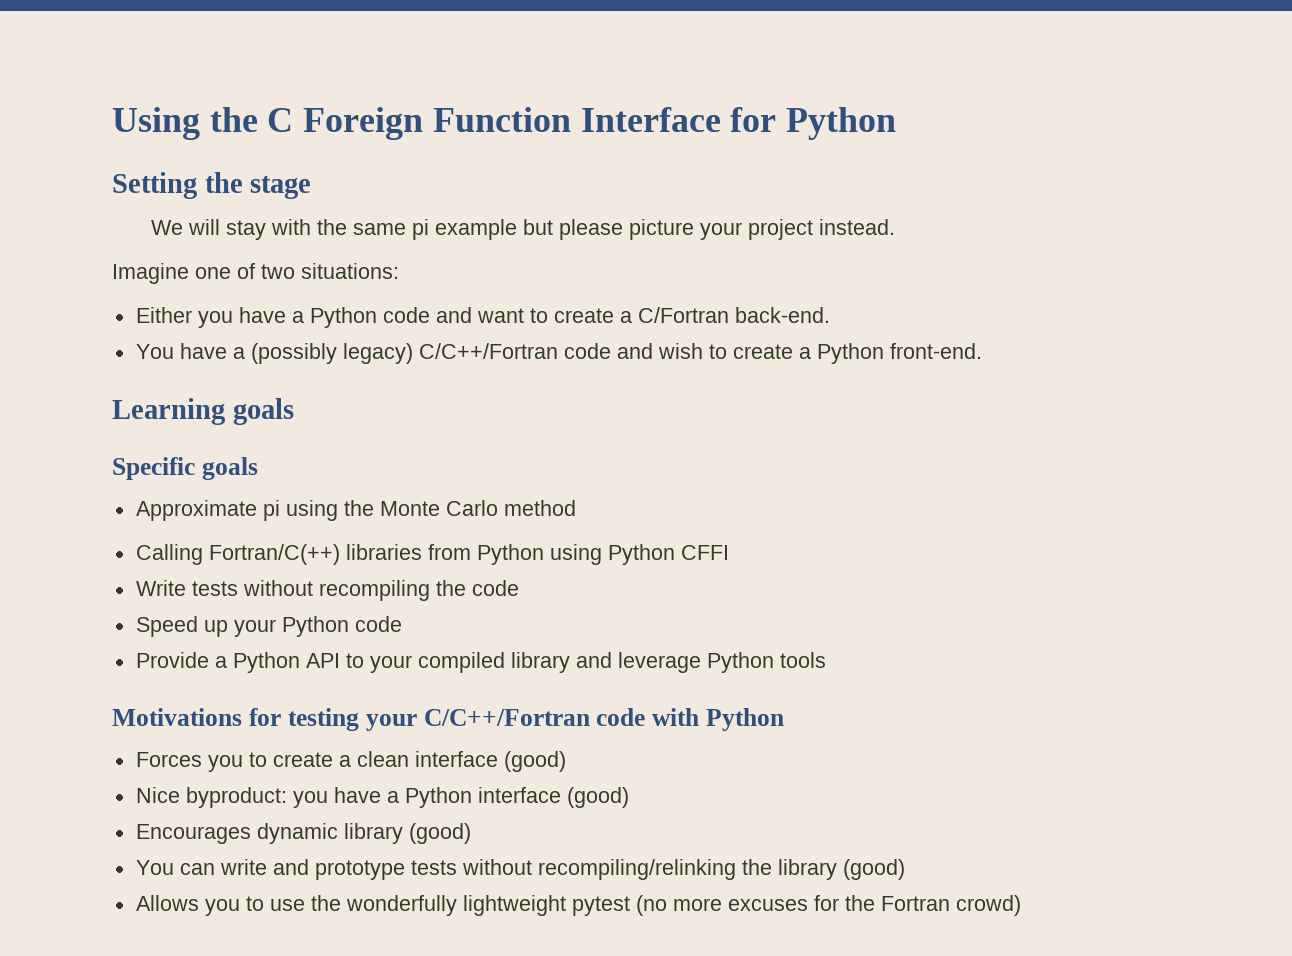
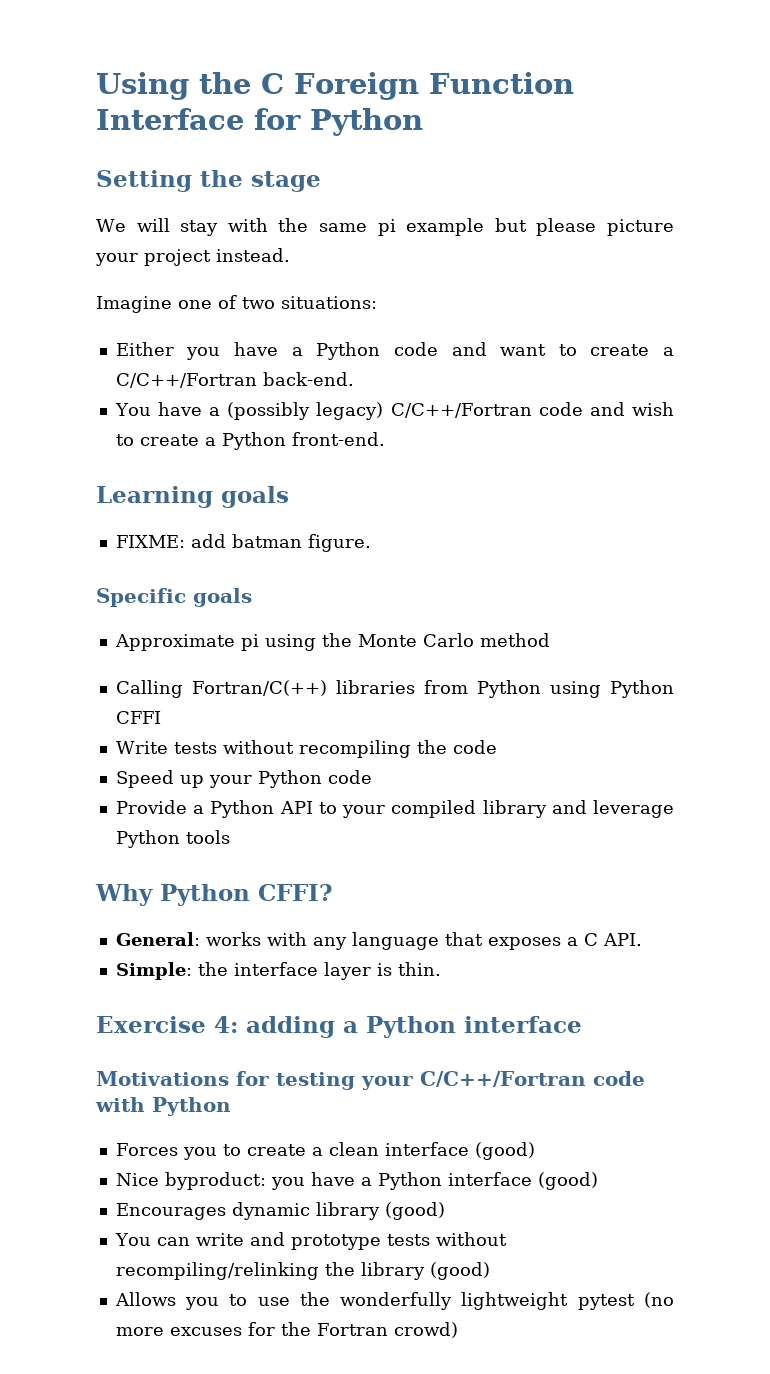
[637,307,729,323] C/Fortran -> [115,373,257,388] C/C++/Fortran
(294, 411) none -> [115,534,371,552] // FIXME: add batman figure.
(826, 660) none -> [95,884,332,906] [115,932,642,950] [115,962,441,980] [96,1016,582,1038] // Why Python CFFI? // General: works with any language that exposes a C API. // Simple: the interface layer is thin. // Exercise 4: adding a Python interface

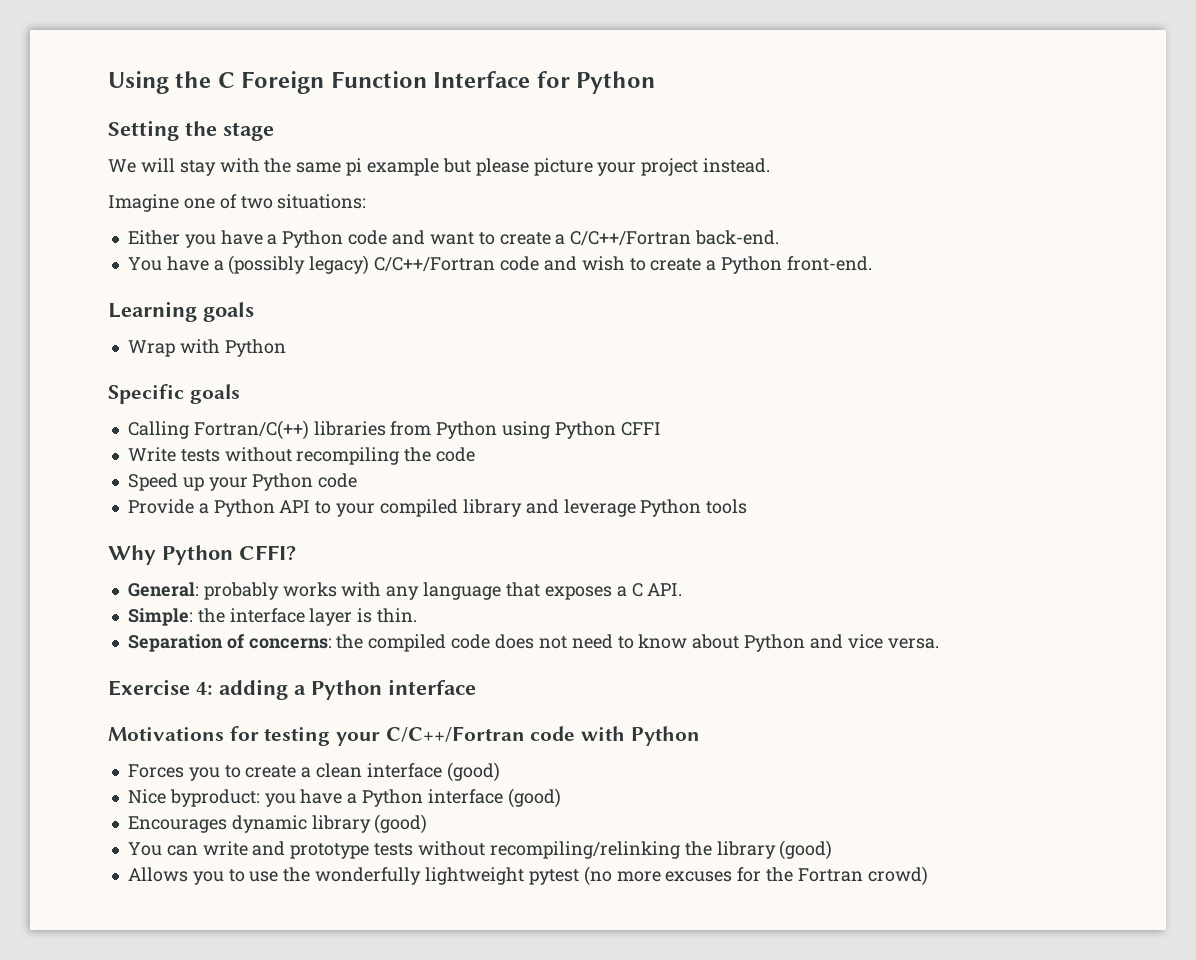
[115,534,371,552] [96,588,252,607] [114,633,550,651] FIXME: add batman figure. // Specific goals // Approximate pi using the Monte Carlo method -> [127,339,286,357] [108,384,240,404] Wrap with Python // Specific goals
(200, 939) none -> [203,582,279,600] probably
(441, 969) none -> [127,634,939,652] // Separation of concerns: the compiled code does not need to know about Python and vice versa.

